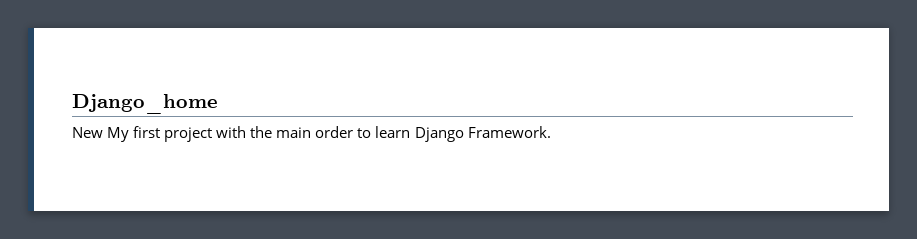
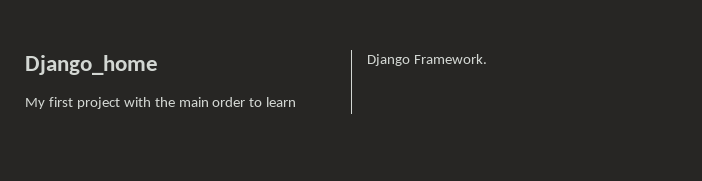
[72,127,103,138] New -> (158, 65) none

